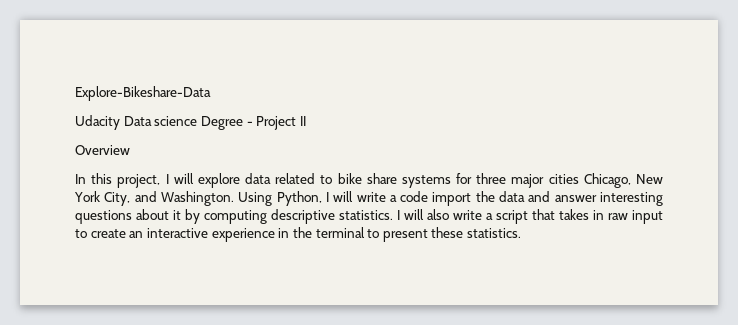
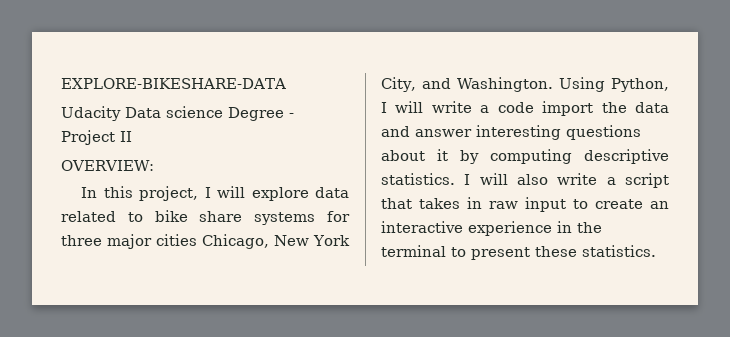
[75,86,211,101] Explore-Bikeshare-Data -> [61,78,286,89] EXPLORE-BIKESHARE-DATA
[75,145,130,155] Overview -> [61,160,154,171] OVERVIEW:

